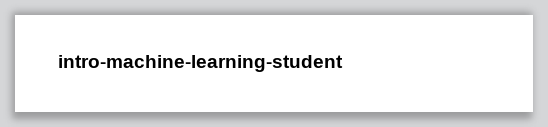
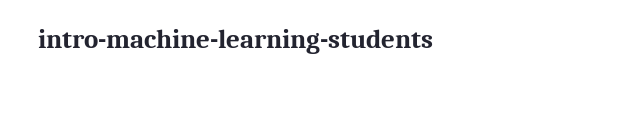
[58,55,343,72] intro-machine-learning-student -> [38,29,433,54] intro-machine-learning-students

